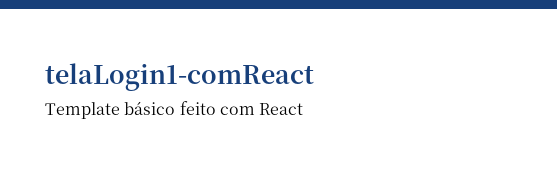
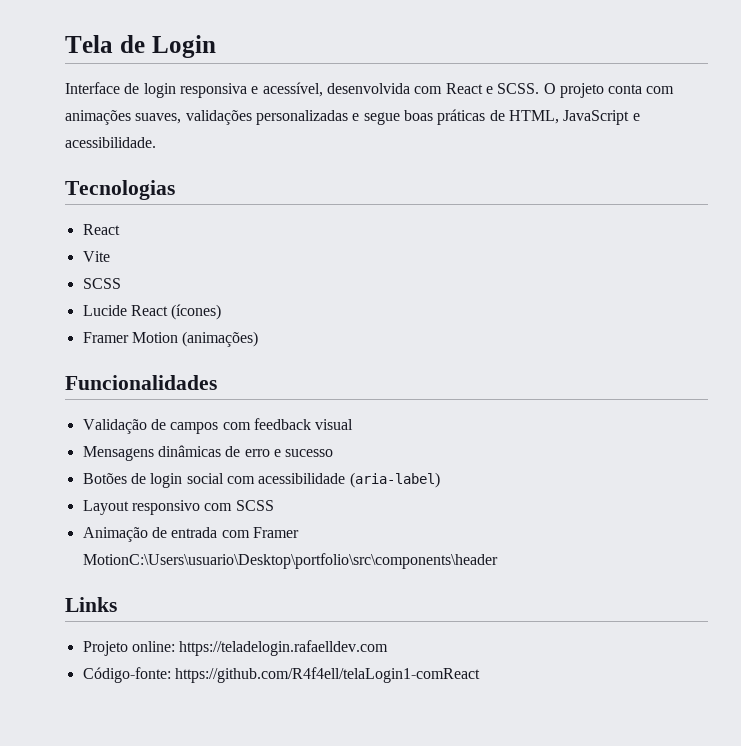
[45,63,314,91] [45,101,304,119] telaLogin1-comReact // Template básico feito com React -> [65,35,216,58] [65,82,675,98] [65,109,640,125] [65,137,156,148] [65,180,175,200] [82,224,120,235] [82,251,110,262] [82,278,121,289] [82,304,222,320] [82,331,259,347] [65,375,217,390] [82,418,354,434] [82,445,334,461] [82,472,440,488] [82,500,274,515] [82,527,299,542] [82,553,498,569] [65,597,117,612] [82,640,389,656] [82,667,480,683] Tela de Login // Interface de login responsiva e acessível, desenvolvida com React e SCSS. O projeto conta com animações suaves, validações personalizadas e segue boas práticas de HTML, JavaScript e acessibilidade. // Tecnologias // React // Vite // SCSS // Lucide React (ícones) // Framer Motion (animações) // Funcionalidades // Validação de campos com feedback visual // Mensagens dinâmicas de erro e sucesso // Botões de login social com acessibilidade (aria-label) // Layout responsivo com SCSS // Animação de entrada com Framer MotionC:\Users\usuario\Desktop\portfolio\src\components\header // Links // Projeto online: https://teladelogin.rafaelldev.com // Código-fonte: https://github.com/R4f4ell/telaLogin1-comReact

